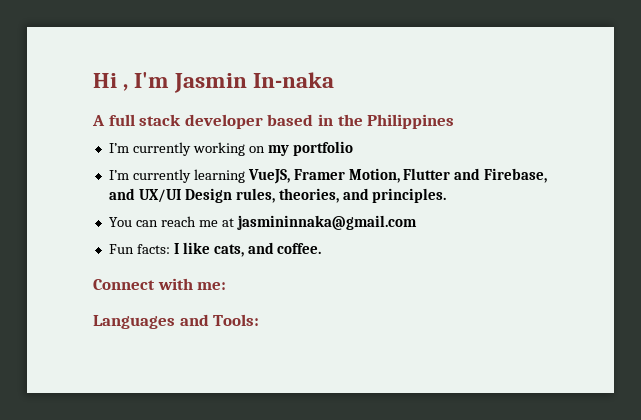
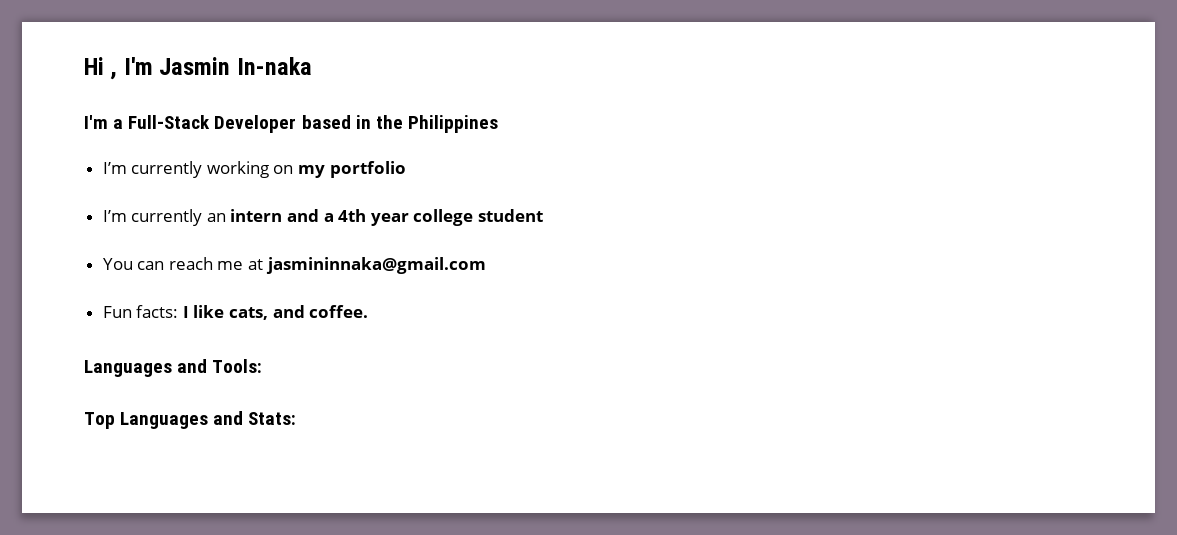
[92,114,263,129] A full stack developer -> [84,115,297,133] I'm a Full-Stack Developer
[193,168,548,184] [108,188,447,203] learning VueJS, Framer Motion, Flutter and Firebase, and UX/UI Design rules, theories, and principles. -> [206,209,544,226] an intern and a 4th year college student
[93,278,227,290] // Connect with me: -> (369, 311) none
(260, 320) none -> [84,411,297,429] // Top Languages and Stats:

